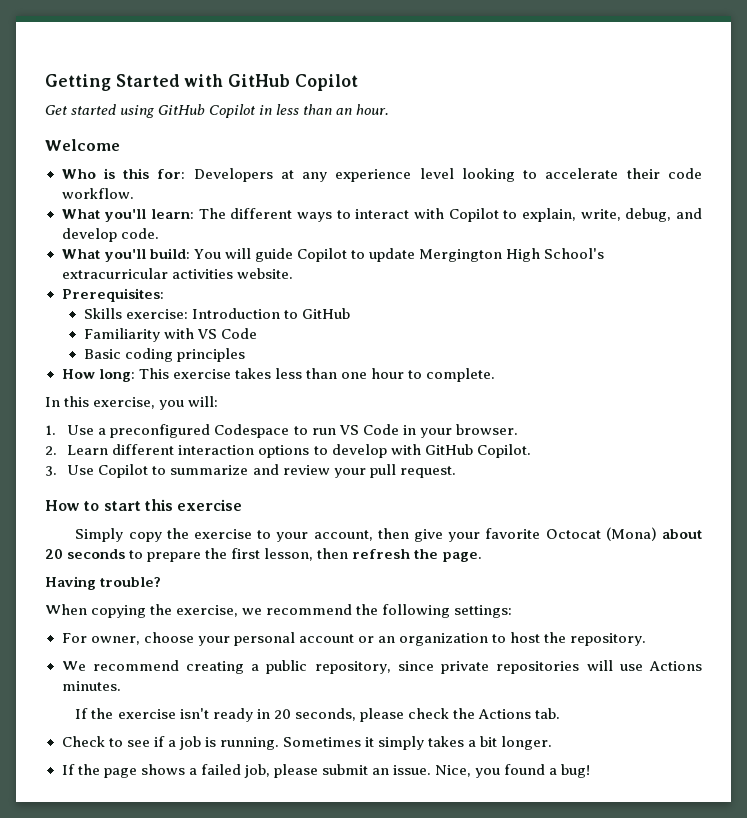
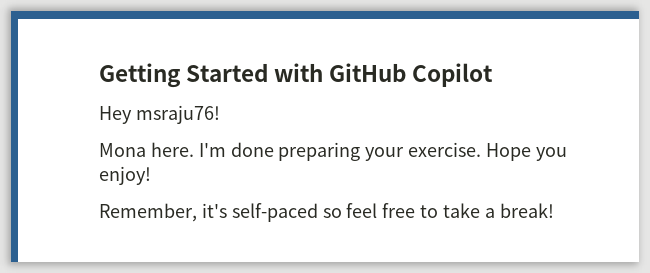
[45,104,390,118] [45,139,120,151] [61,168,702,182] [61,188,134,199] [61,208,703,222] [61,228,159,242] [61,248,605,262] [61,268,293,279] [61,288,164,302] [83,308,351,319] [83,328,257,342] [83,348,245,362] [61,368,496,382] [45,396,219,410] [45,424,518,438] [45,444,531,458] [45,464,456,478] [45,499,243,511] [75,527,703,542] [45,548,482,562] [45,576,162,590] [45,604,513,618] [61,632,647,646] [61,660,703,674] [61,681,121,691] [75,708,561,722] [61,736,553,750] [61,764,591,778] Get started using GitHub Copilot in less than an hour. // Welcome // Who is this for: Developers at any experience level looking to accelerate their code workflow. // What you'll learn: The different ways to interact with Copilot to explain, write, debug, and develop code. // What you'll build: You will guide Copilot to update Mergington High School's extracurricular activities website. // Prerequisites: // Skills exercise: Introduction to GitHub // Familiarity with VS Code // Basic coding principles // How long: This exercise takes less than one hour to complete. // In this exercise, you will: // 1. Use a preconfigured Codespace to run VS Code in your browser. // 2. Learn different interaction options to develop with GitHub Copilot. // 3. Use Copilot to summarize and review your pull request. // How to start this exercise // Simply copy the exercise to your account, then give your favorite Octocat (Mona) about 20 seconds to prepare the first lesson, then refresh the page. // Having trouble? // When copying the exercise, we recommend the following settings: // For owner, choose your personal account or an organization to host the repository. // We recommend creating a public repository, since private repositories will use Actions minutes. // If the exercise isn't ready in 20 seconds, please check the Actions tab. // Check to see if a job is running. Sometimes it simply takes a bit longer. // If the page shows a failed job, please submit an issue. Nice, you found a bug! -> [99,105,220,124] [99,142,567,161] [99,166,151,185] [99,203,554,222] Hey msraju76! // Mona here. I'm done preparing your exercise. Hope you enjoy! // Remember, it's self-paced so feel free to take a break!

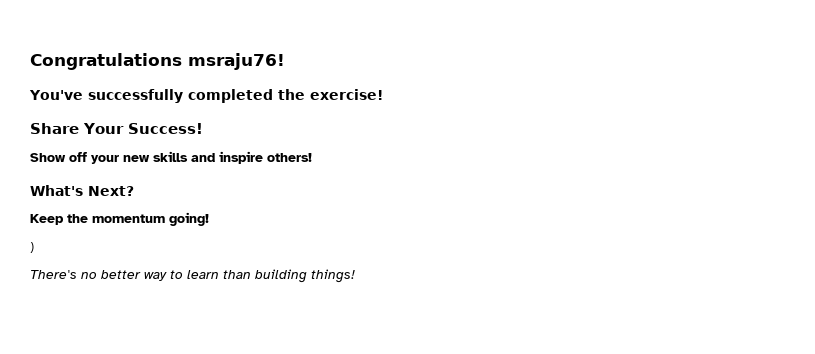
[99,63,494,88] [99,105,220,124] [99,142,567,161] [99,166,151,185] [99,203,554,222] Getting Started with GitHub Copilot // Hey msraju76! // Mona here. I'm done preparing your exercise. Hope you enjoy! // Remember, it's self-paced so feel free to take a break! -> [30,53,285,70] [29,89,383,103] [30,123,203,134] [30,151,312,164] [30,185,134,196] [30,212,209,226] [30,242,34,253] [30,269,355,283] Congratulations msraju76! // You've successfully completed the exercise! // Share Your Success! // Show off your new skills and inspire others! // What's Next? // Keep the momentum going! // ) // There's no better way to learn than building things!

